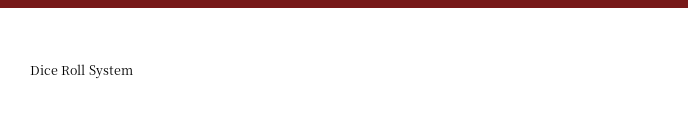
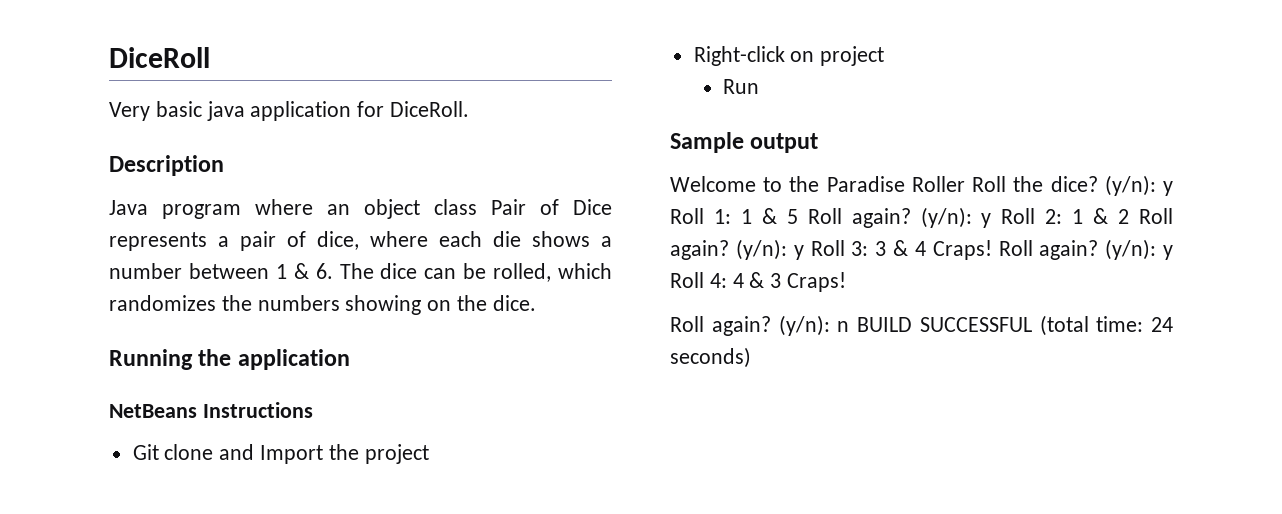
[30,64,133,79] Dice Roll System -> [109,47,210,68] [109,101,470,121] [109,155,224,176] [109,199,612,219] [109,231,612,251] [109,263,612,282] [109,295,536,315] [109,349,350,370] [109,402,313,418] [132,444,429,464] [693,46,885,66] [723,79,760,94] [670,132,819,153] [670,175,1173,196] [670,207,1174,228] [670,239,1173,260] [670,272,847,292] [670,315,1173,336] [670,347,751,368] DiceRoll // Very basic java application for DiceRoll. // Description // Java program where an object class Pair of Dice represents a pair of dice, where each die shows a number between 1 & 6. The dice can be rolled, which randomizes the numbers showing on the dice. // Running the application // NetBeans Instructions // Git clone and Import the project // Right-click on project // Run // Sample output // Welcome to the Paradise Roller Roll the dice? (y/n): y Roll 1: 1 & 5 Roll again? (y/n): y Roll 2: 1 & 2 Roll again? (y/n): y Roll 3: 3 & 4 Craps! Roll again? (y/n): y Roll 4: 4 & 3 Craps! // Roll again? (y/n): n BUILD SUCCESSFUL (total time: 24 seconds)

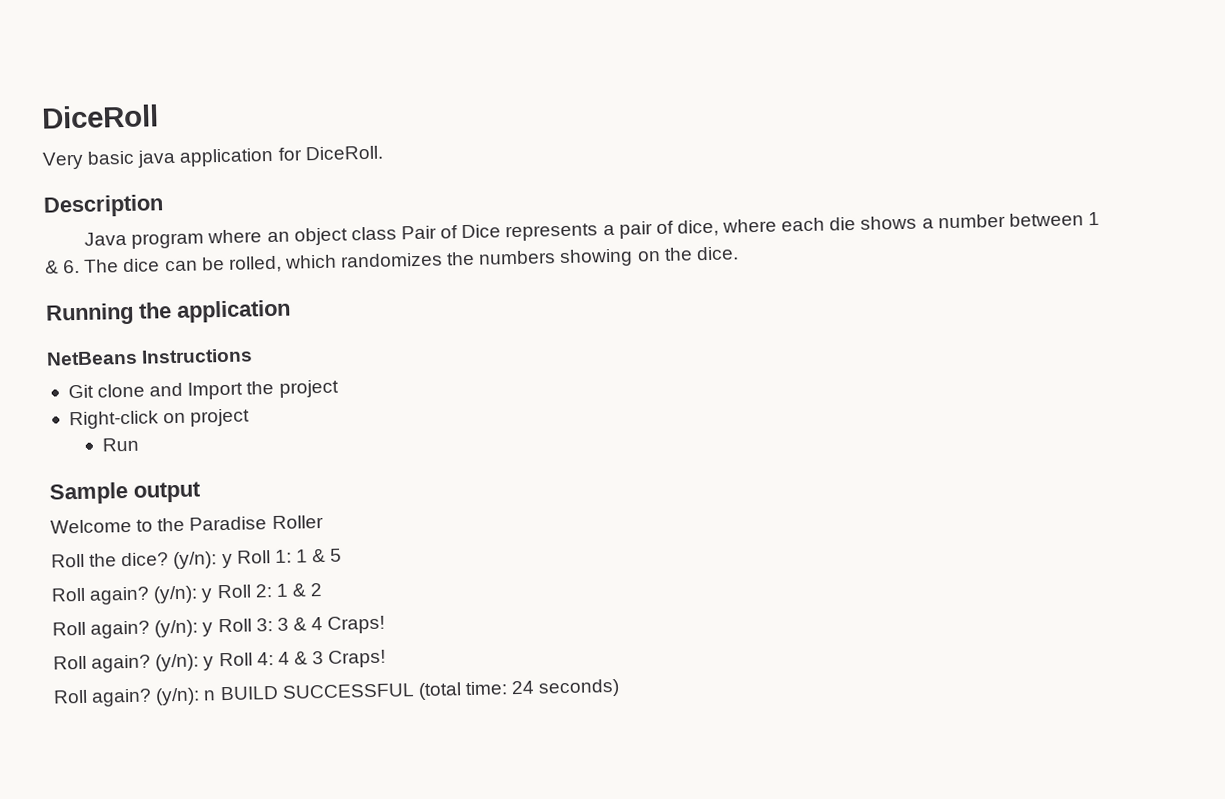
(965, 184) none -> (324, 522) //
(798, 216) none -> (343, 555) //
(1130, 216) none -> (323, 590) //
(992, 250) none -> (386, 624) //

